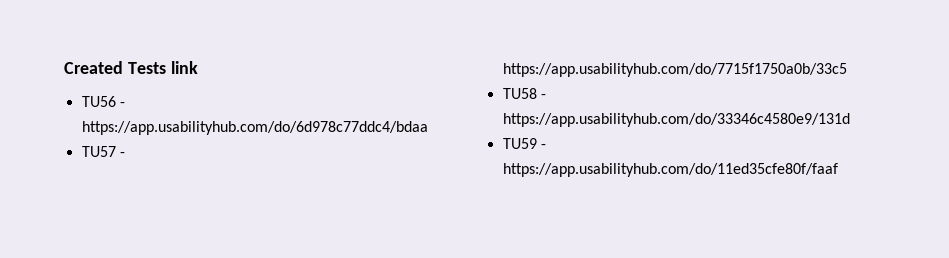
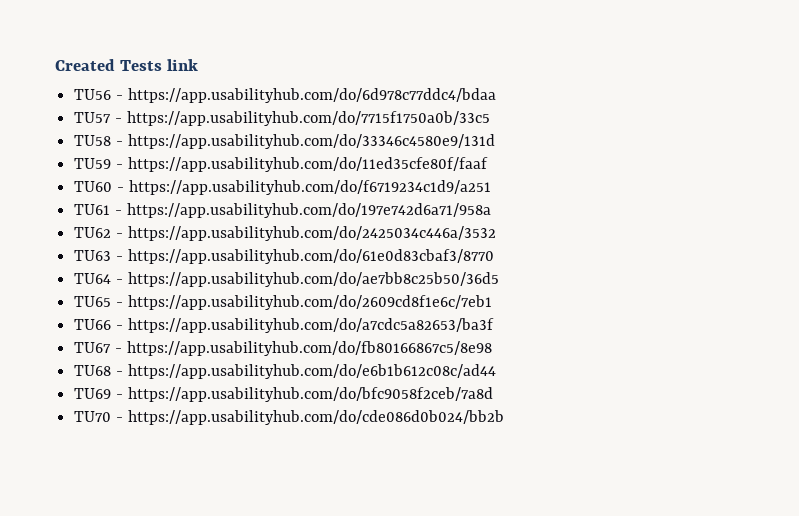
(838, 170) none -> [74,180,491,195] [74,203,491,218] [74,226,496,241] [74,249,494,264] [74,272,499,287] [74,295,492,310] [74,318,494,333] [74,341,492,356] [74,364,496,379] [74,387,493,402] [74,410,504,425] // TU60 - https://app.usabilityhub.com/do/f6719234c1d9/a251 // TU61 - https://app.usabilityhub.com/do/197e742d6a71/958a // TU62 - https://app.usabilityhub.com/do/2425034c446a/3532 // TU63 - https://app.usabilityhub.com/do/61e0d83cbaf3/8770 // TU64 - https://app.usabilityhub.com/do/ae7bb8c25b50/36d5 // TU65 - https://app.usabilityhub.com/do/2609cd8f1e6c/7eb1 // TU66 - https://app.usabilityhub.com/do/a7cdc5a82653/ba3f // TU67 - https://app.usabilityhub.com/do/fb80166867c5/8e98 // TU68 - https://app.usabilityhub.com/do/e6b1b612c08c/ad44 // TU69 - https://app.usabilityhub.com/do/bfc9058f2ceb/7a8d // TU70 - https://app.usabilityhub.com/do/cde086d0b024/bb2b

